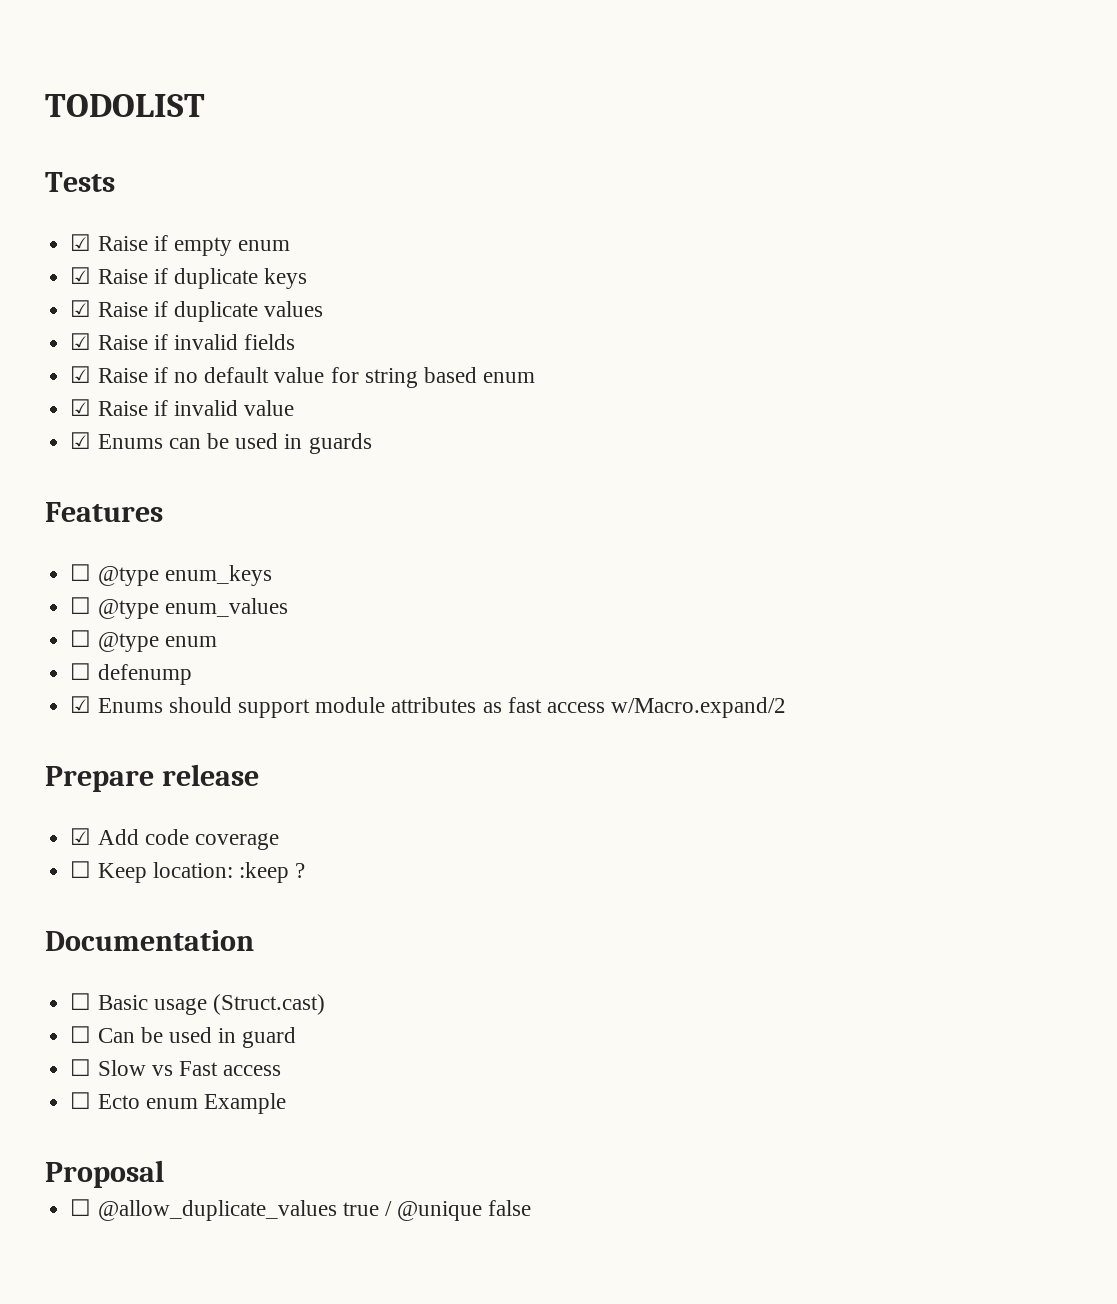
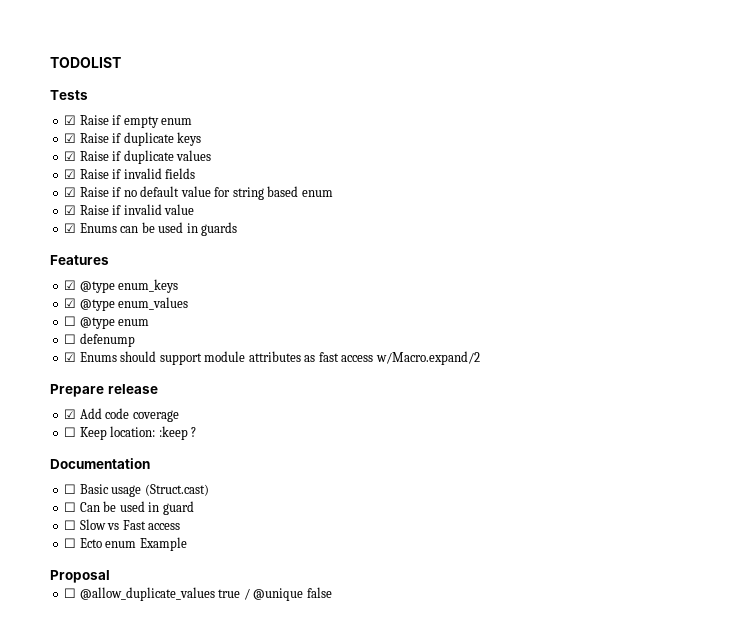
[70,564,92,581] ☐ -> [64,280,77,290] ☑
[70,597,92,614] ☐ -> [64,298,77,308] ☑

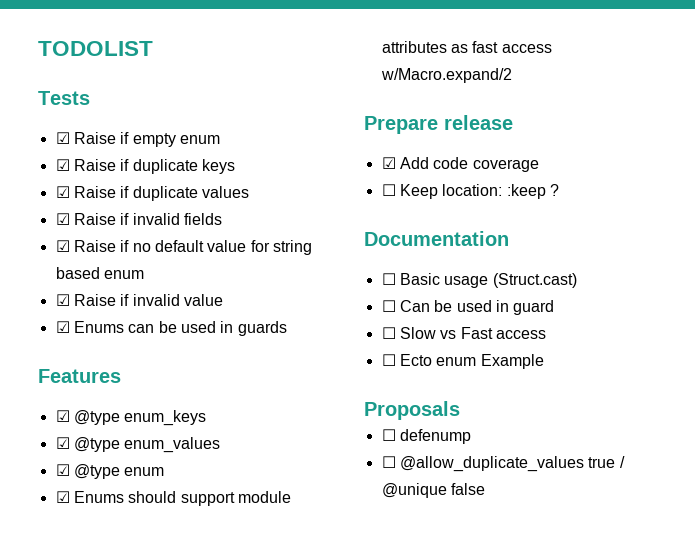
[64,316,77,326] ☐ -> [55,464,70,476] ☑
[64,333,135,347] // ☐ defenump -> (165, 471) none
[50,570,110,583] Proposal -> [364,401,460,420] [381,429,471,444] Proposals // ☐ defenump

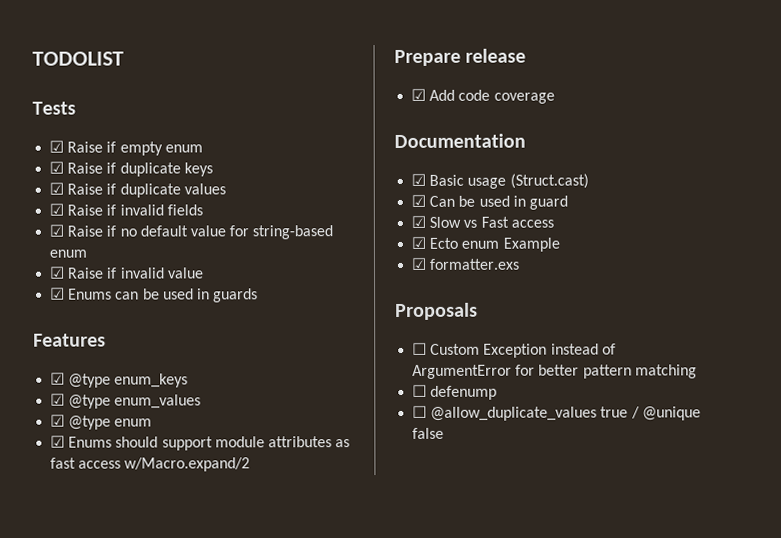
[272,240,312,255] [55,267,100,279] string based -> [252,225,334,240] string-based
[381,184,559,199] // ☐ Keep location: :keep ? -> (555, 98) none
[381,273,396,285] ☐ -> [411,173,427,186] ☑
[381,300,396,312] ☐ -> [411,194,427,207] ☑
[381,327,396,339] ☐ -> [411,215,427,228] ☑
[381,354,396,366] ☐ -> [411,236,427,249] ☑
(544, 361) none -> [411,257,521,270] // ☑ formatter.exs
(460, 410) none -> [412,342,616,358] [412,364,697,379] // ☐ Custom Exception instead of ArgumentError for better pattern matching

